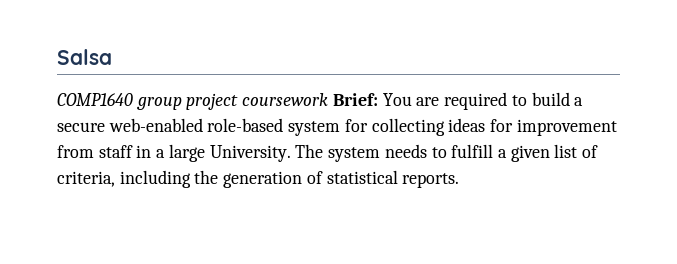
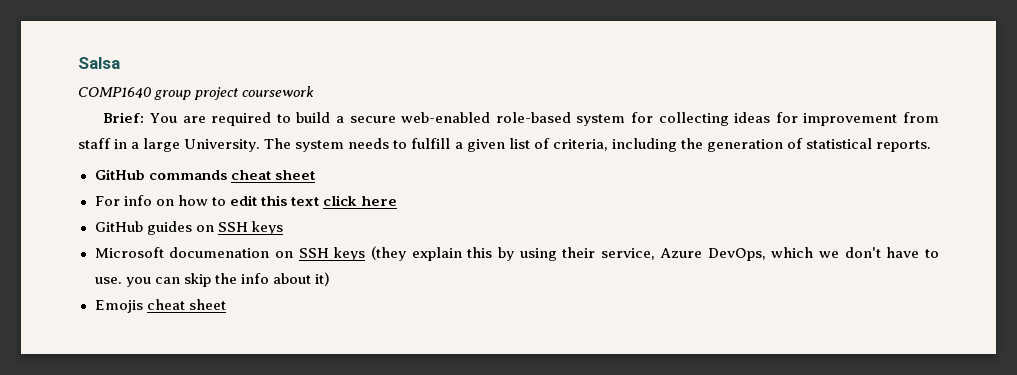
(329, 99) none -> (315, 91) //
(460, 180) none -> [94,169,315,180] [94,195,397,206] [94,221,283,235] [94,246,940,261] [94,272,330,287] [94,299,226,313] // GitHub commands cheat sheet // For info on how to edit this text click here // GitHub guides on SSH keys // Microsoft documenation on SSH keys (they explain this by using their service, Azure DevOps, which we don't have to use. you can skip the info about it) // Emojis cheat sheet

